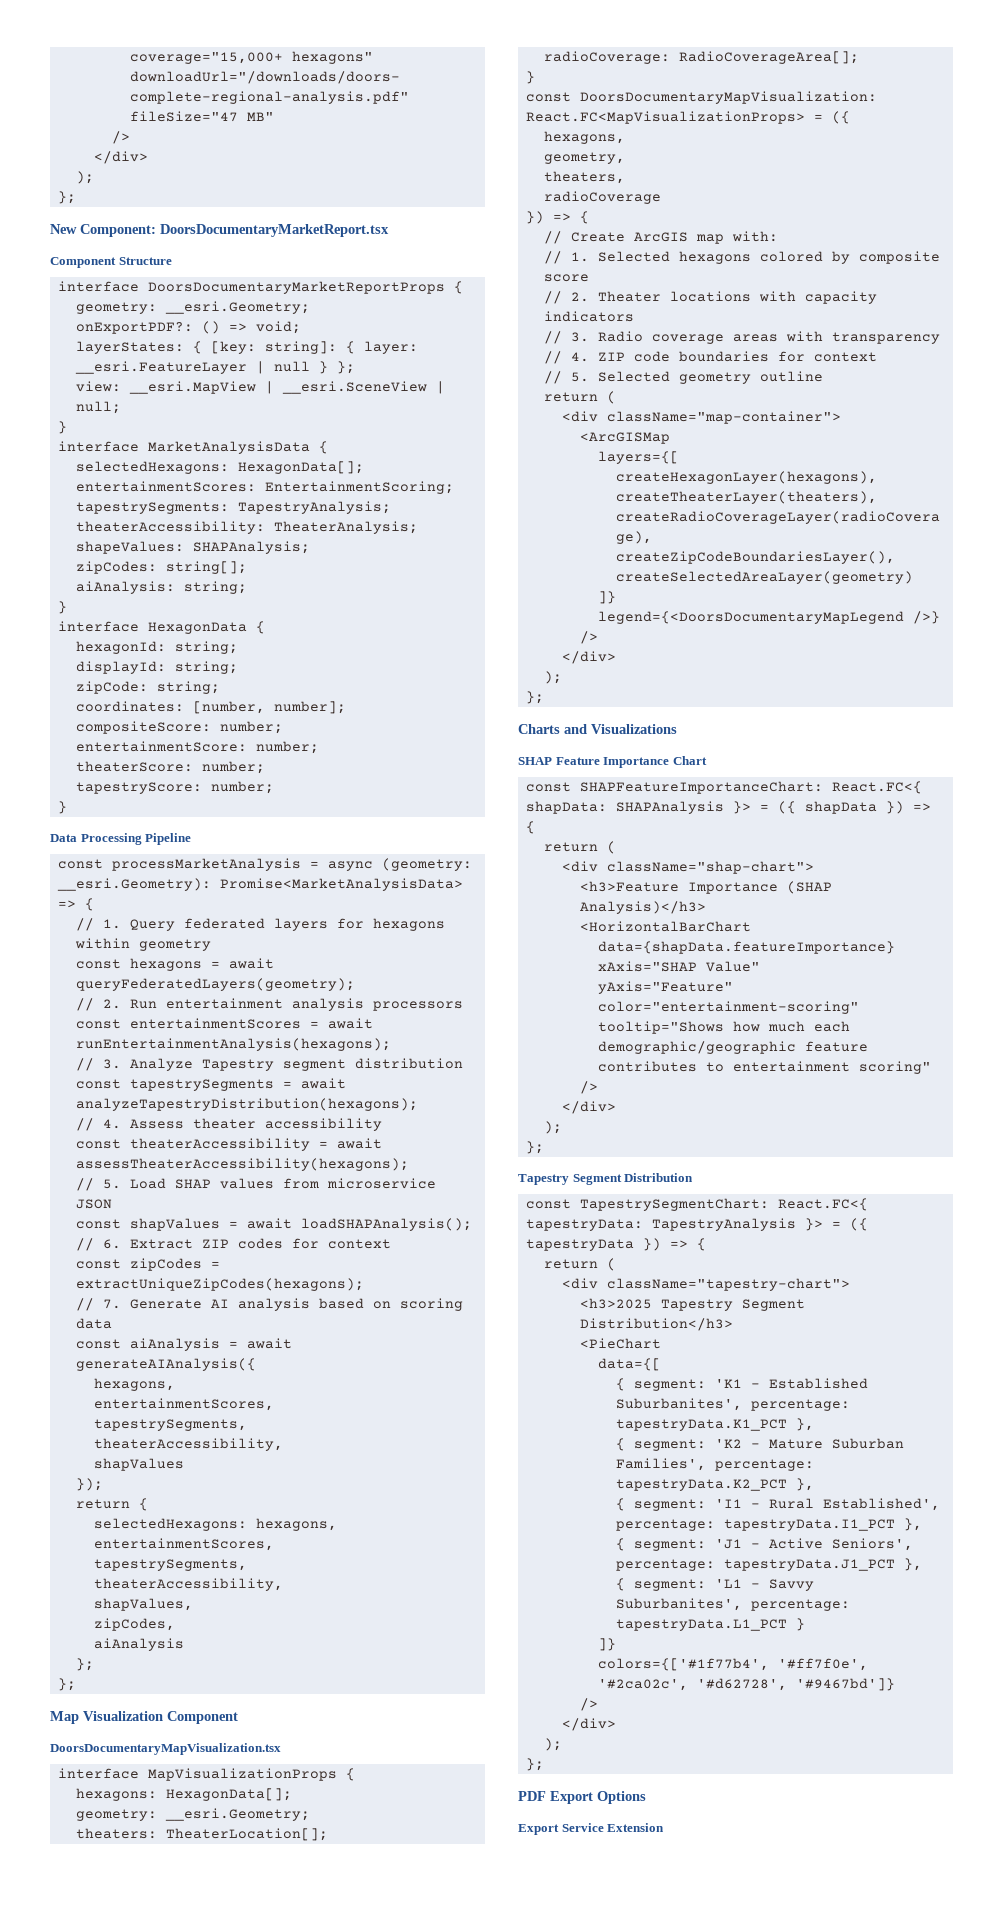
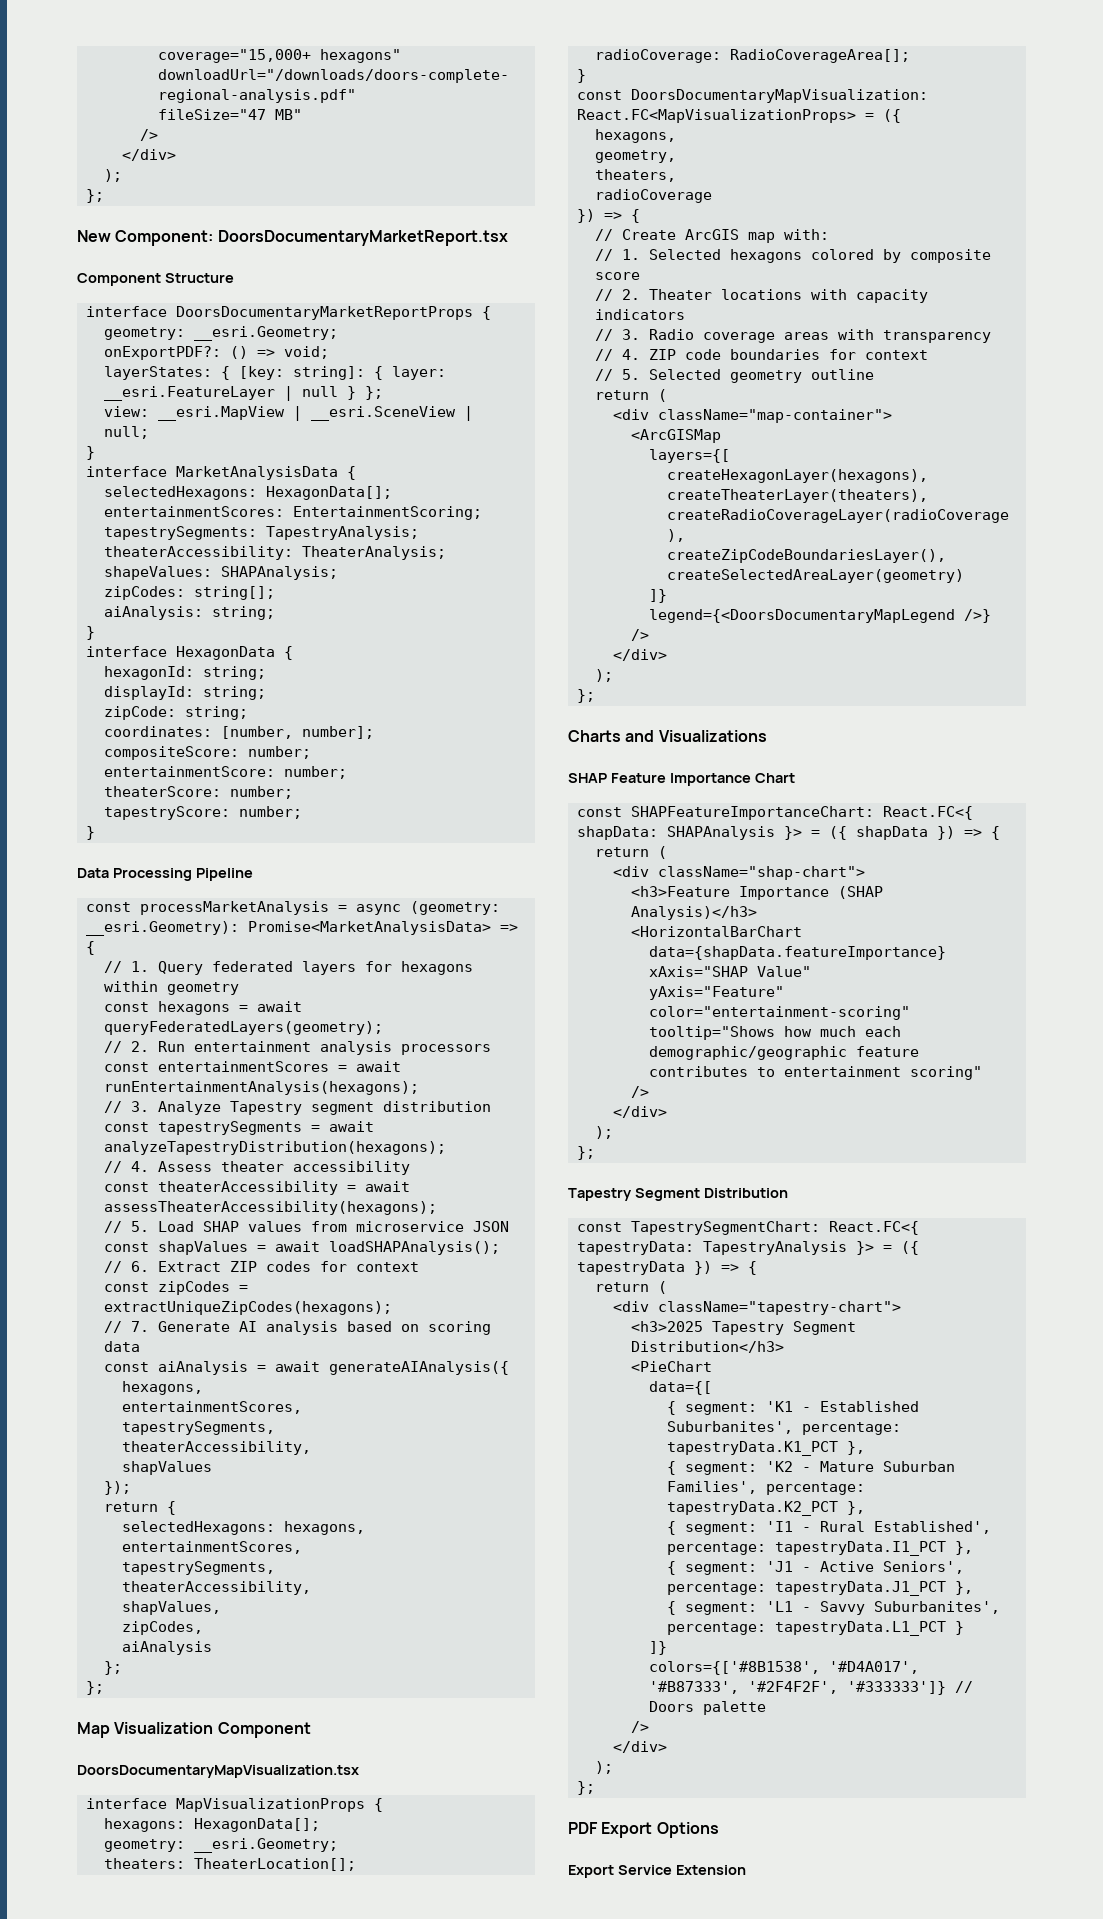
[597,1658,868,1671] [597,1678,895,1691] colors={['#1f77b4', '#ff7f0e', '#2ca02c', '#d62728', '#9467bd']} -> [648,1661,919,1675] [648,1681,973,1695] [648,1701,766,1715] colors={['#8B1538', '#D4A017', '#B87333', '#2F4F2F', '#333333']} // Doors palette

